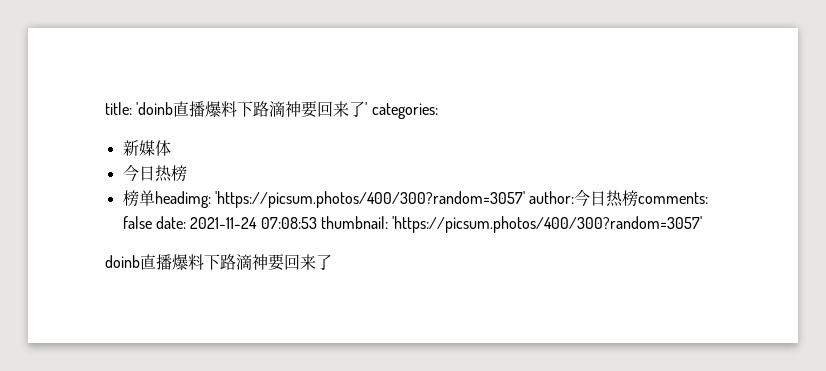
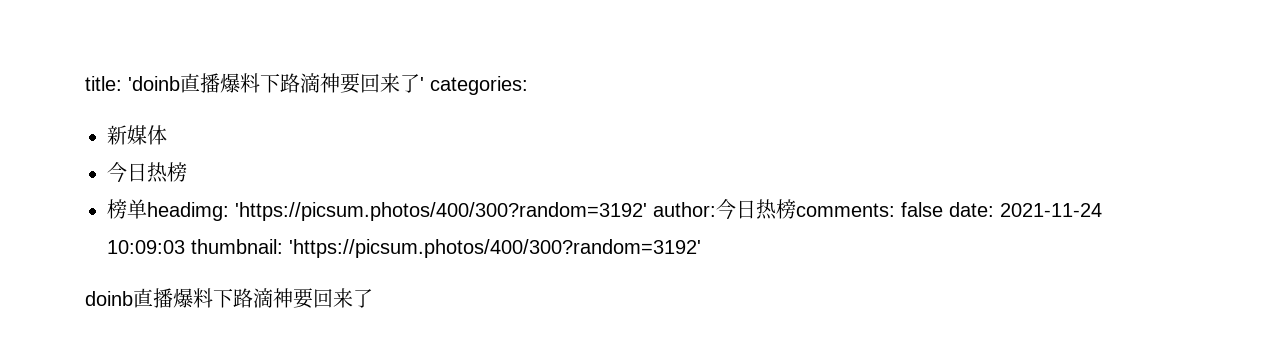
[214,191,525,208] 'https://picsum.photos/400/300?random=3057' -> [235,202,647,221] 'https://picsum.photos/400/300?random=3192'
[260,216,703,233] 07:08:53 thumbnail: 'https://picsum.photos/400/300?random=3057' -> [107,239,701,258] 10:09:03 thumbnail: 'https://picsum.photos/400/300?random=3192'

